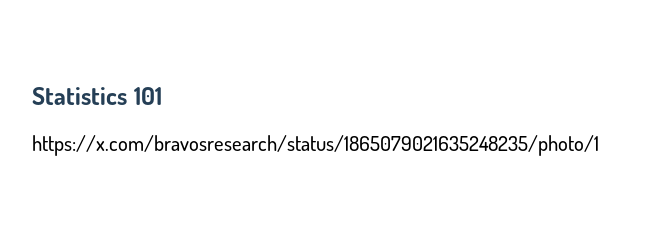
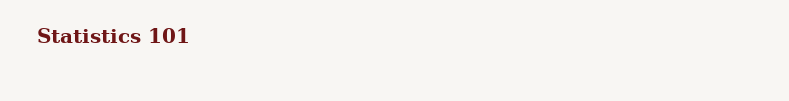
[32,135,599,156] // https://x.com/bravosresearch/status/1865079021635248235/photo/1 -> (190, 35) none

